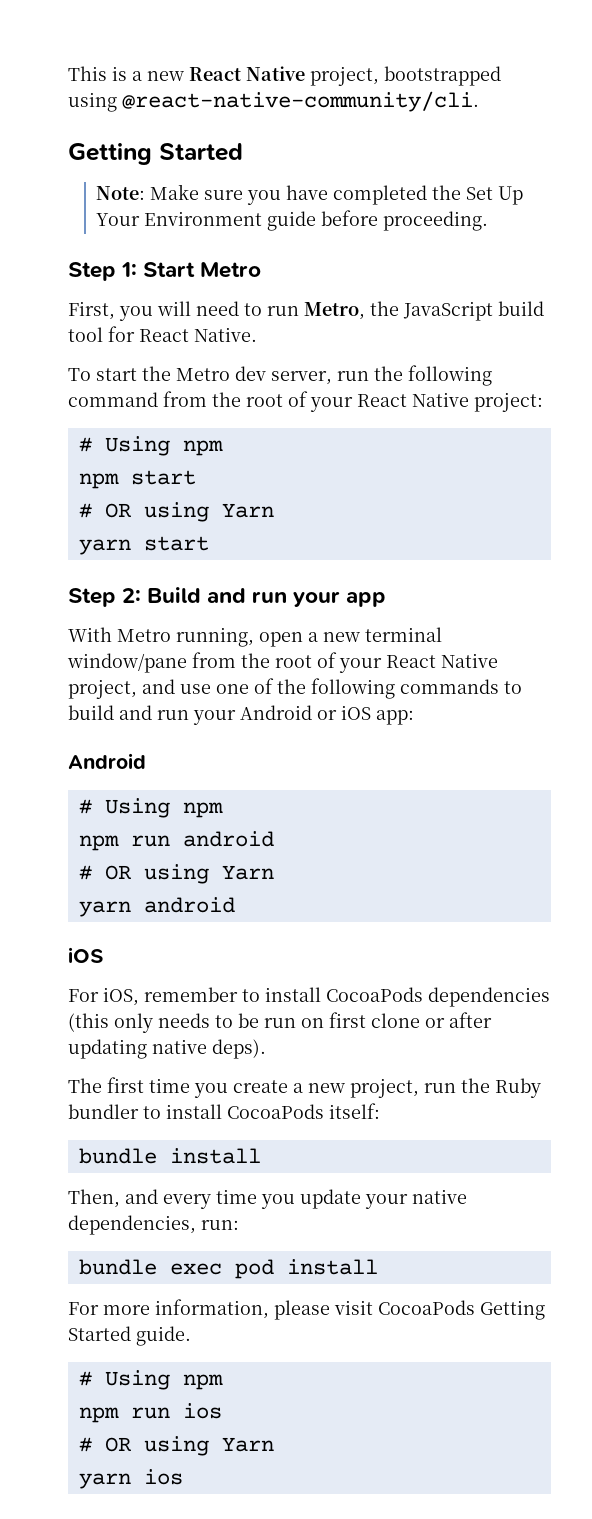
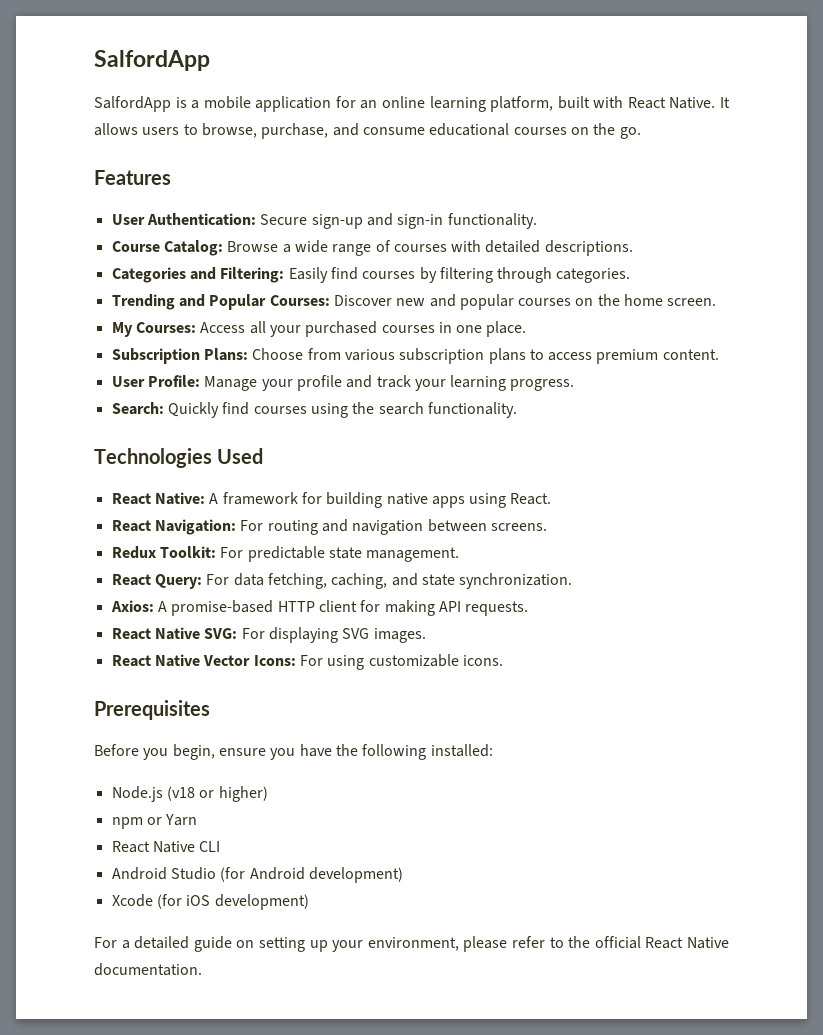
[68,66,501,86] [68,91,479,112] [68,143,243,165] [96,184,524,205] [96,210,489,231] [68,262,262,281] [68,301,544,321] [68,326,257,342] [68,365,492,386] [68,391,543,412] [78,436,223,456] [78,470,196,489] [78,502,274,522] [78,536,209,555] [68,587,387,607] [68,627,442,647] [67,652,498,673] [68,678,522,699] [68,705,414,725] [68,753,146,769] [78,798,223,818] [78,831,274,851] [78,864,274,884] [78,897,235,917] [68,947,103,963] [68,987,550,1007] [68,1012,492,1033] [68,1039,266,1059] [68,1077,541,1098] [68,1103,380,1119] [78,1148,261,1164] [68,1189,467,1209] [68,1215,239,1235] [78,1259,378,1279] [68,1299,545,1320] [68,1326,191,1346] [78,1370,223,1390] [78,1403,222,1423] [78,1436,274,1456] [78,1469,183,1489] This is a new React Native project, bootstrapped using @react-native-community/cli. // Getting Started // Note: Make sure you have completed the Set Up Your Environment guide before proceeding. // Step 1: Start Metro // First, you will need to run Metro, the JavaScript build tool for React Native. // To start the Metro dev server, run the following command from the root of your React Native project: // # Using npm // npm start // # OR using Yarn // yarn start // Step 2: Build and run your app // With Metro running, open a new terminal window/pane from the root of your React Native project, and use one of the following commands to build and run your Android or iOS app: // Android // # Using npm // npm run android // # OR using Yarn // yarn android // iOS // For iOS, remember to install CocoaPods dependencies (this only needs to be run on first clone or after updating native deps). // The first time you create a new project, run the Ruby bundler to install CocoaPods itself: // bundle install // Then, and every time you update your native dependencies, run: // bundle exec pod install // For more information, please visit CocoaPods Getting Started guide. // # Using npm // npm run ios // # OR using Yarn // yarn ios -> [94,50,210,71] [94,96,730,112] [94,123,641,139] [94,170,171,185] [111,213,537,229] [111,240,633,256] [111,267,631,283] [111,294,717,310] [111,321,527,337] [111,348,719,364] [111,375,575,391] [111,402,517,418] [94,448,264,468] [111,492,552,508] [111,519,547,535] [111,546,460,562] [111,573,573,589] [110,600,529,616] [111,627,426,643] [111,654,503,670] [94,700,210,720] [94,744,493,760] [111,786,268,802] [111,814,198,829] [111,841,221,853] [111,867,403,883] [111,894,309,910] [94,936,730,952] [94,963,202,976] SalfordApp // SalfordApp is a mobile application for an online learning platform, built with React Native. It allows users to browse, purchase, and consume educational courses on the go. // Features // User Authentication: Secure sign-up and sign-in functionality. // Course Catalog: Browse a wide range of courses with detailed descriptions. // Categories and Filtering: Easily find courses by filtering through categories. // Trending and Popular Courses: Discover new and popular courses on the home screen. // My Courses: Access all your purchased courses in one place. // Subscription Plans: Choose from various subscription plans to access premium content. // User Profile: Manage your profile and track your learning progress. // Search: Quickly find courses using the search functionality. // Technologies Used // React Native: A framework for building native apps using React. // React Navigation: For routing and navigation between screens. // Redux Toolkit: For predictable state management. // React Query: For data fetching, caching, and state synchronization. // Axios: A promise-based HTTP client for making API requests. // React Native SVG: For displaying SVG images. // React Native Vector Icons: For using customizable icons. // Prerequisites // Before you begin, ensure you have the following installed: // Node.js (v18 or higher) // npm or Yarn // React Native CLI // Android Studio (for Android development) // Xcode (for iOS development) // For a detailed guide on setting up your environment, please refer to the official React Native documentation.

